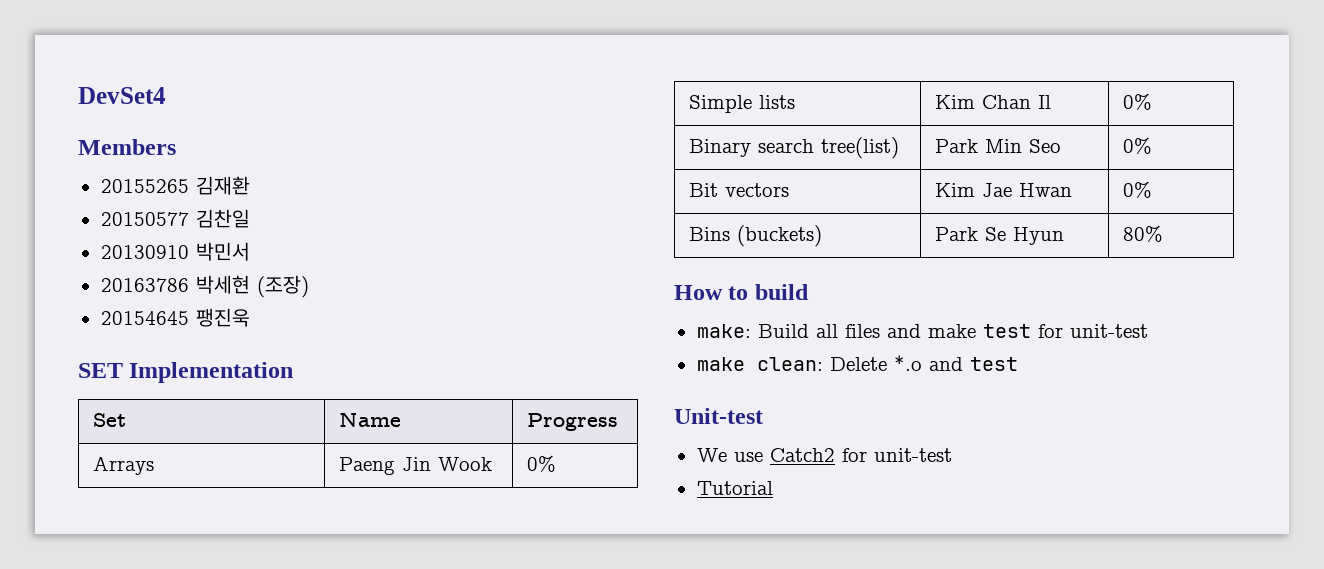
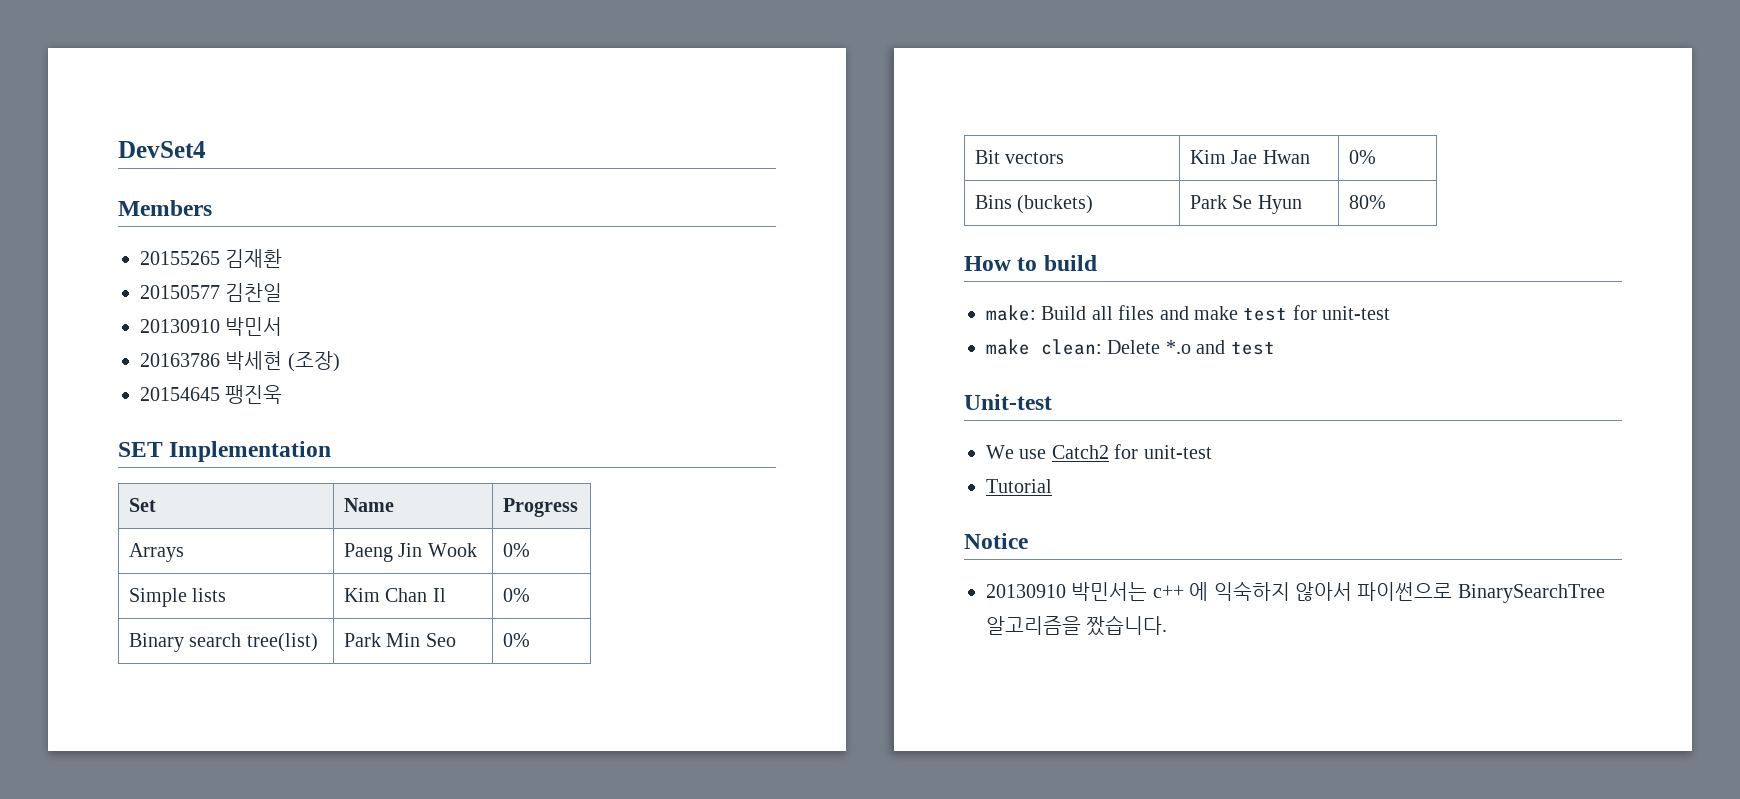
(773, 488) none -> [964,533,1028,549] [986,581,1605,603] [986,615,1168,636] // Notice // 20130910 박민서는 c++ 에 익숙하지 않아서 파이썬으로 BinarySearchTree 알고리즘을 짰습니다.

